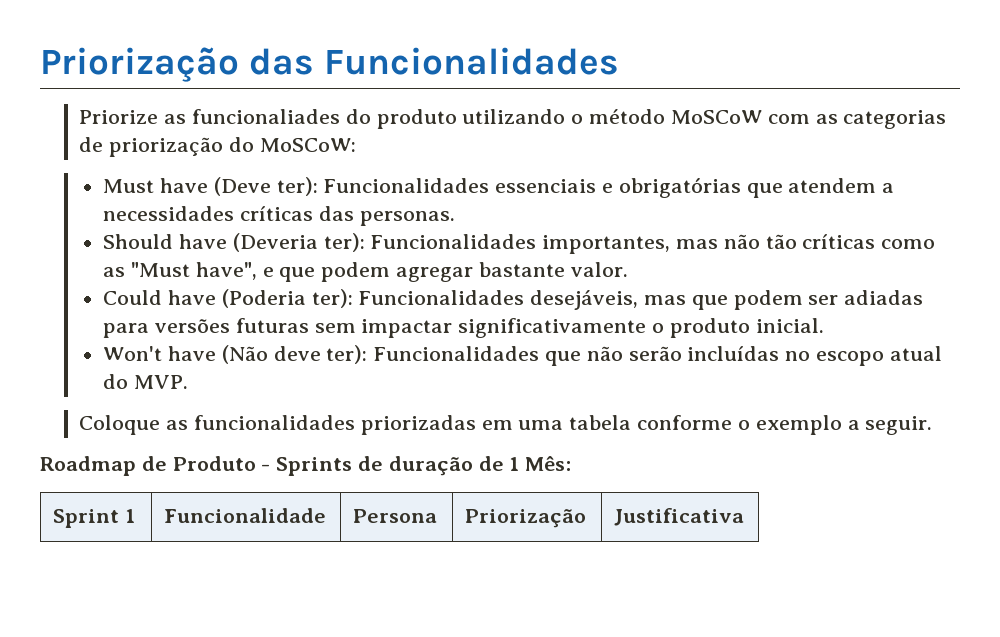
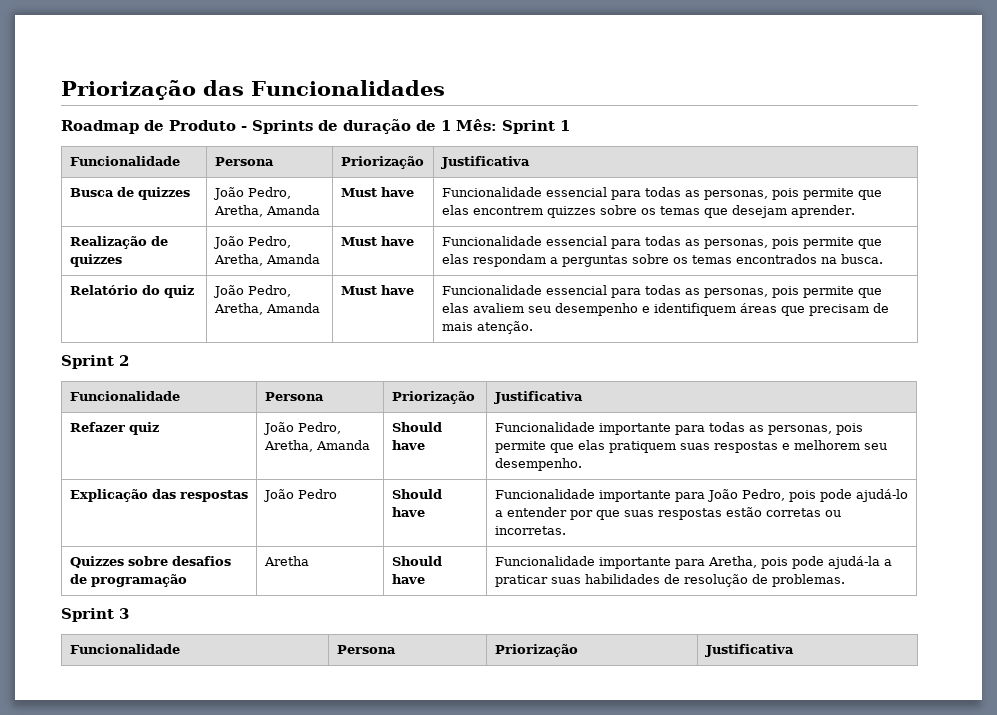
[79,109,947,129] [79,137,356,157] [103,177,895,198] [103,206,455,226] [103,233,936,254] [103,262,628,282] [103,289,924,310] [103,318,824,338] [103,345,942,366] [103,374,188,389] [79,415,933,435] // Priorize as funcionaliades do produto utilizando o método MoSCoW com as categorias de priorização do MoSCoW: // Must have (Deve ter): Funcionalidades essenciais e obrigatórias que atendem a necessidades críticas das personas. // Should have (Deveria ter): Funcionalidades importantes, mas não tão críticas como as "Must have", e que podem agregar bastante valor. // Could have (Poderia ter): Funcionalidades desejáveis, mas que podem ser adiadas para versões futuras sem impactar significativamente o produto inicial. // Won't have (Não deve ter): Funcionalidades que não serão incluídas no escopo atual do MVP. // Coloque as funcionalidades priorizadas em uma tabela conforme o exemplo a seguir. -> (445, 88) none
(572, 463) // -> (497, 125) none
[164,508,327,523] [353,509,438,523] [465,509,587,528] [614,508,745,526] | Funcionalidade | Persona | Priorização | Justificativa -> [69,156,180,166] [214,157,274,166] [340,156,424,169] [440,156,530,169] [69,187,190,200] [212,187,291,200] [213,205,320,217] [340,187,414,197] [441,187,882,200] [441,205,855,218] [69,236,168,249] [69,254,122,267] [212,236,291,249] [213,254,320,266] [340,236,414,246] [441,236,882,249] [441,254,883,267] [69,285,194,298] [212,285,291,298] [213,303,320,315] [340,285,414,295] [441,285,882,298] [441,303,889,316] [441,321,533,334] [61,355,129,369] [69,391,180,401] [264,392,324,401] [391,391,475,404] [493,391,583,404] [69,422,159,435] [262,422,341,435] [263,440,370,452] [391,422,442,432] [391,440,425,450] [494,422,863,435] [494,440,887,453] [494,458,582,471] [69,489,248,502] [262,489,337,502] [391,489,442,499] [391,507,425,517] [494,489,908,502] [494,507,841,520] [494,526,566,535] [69,556,231,568] [69,574,187,587] [263,556,309,566] [391,556,442,566] [391,574,425,584] [494,556,892,569] [494,574,845,587] [61,608,129,622] [69,644,180,654] [336,645,396,654] [494,644,578,657] [704,644,794,657] // Funcionalidade | Persona | Priorização | Justificativa // Busca de quizzes | João Pedro, Aretha, Amanda | Must have | Funcionalidade essencial para todas as personas, pois permite que elas encontrem quizzes sobre os temas que desejam aprender. // Realização de quizzes | João Pedro, Aretha, Amanda | Must have | Funcionalidade essencial para todas as personas, pois permite que elas respondam a perguntas sobre os temas encontrados na busca. // Relatório do quiz | João Pedro, Aretha, Amanda | Must have | Funcionalidade essencial para todas as personas, pois permite que elas avaliem seu desempenho e identifiquem áreas que precisam de mais atenção. // Sprint 2 // Funcionalidade | Persona | Priorização | Justificativa // Refazer quiz | João Pedro, Aretha, Amanda | Should have | Funcionalidade importante para todas as personas, pois permite que elas pratiquem suas respostas e melhorem seu desempenho. // Explicação das respostas | João Pedro | Should have | Funcionalidade importante para João Pedro, pois pode ajudá-lo a entender por que suas respostas estão corretas ou incorretas. // Quizzes sobre desafios de programação | Aretha | Should have | Funcionalidade importante para Aretha, pois pode ajudá-la a praticar suas habilidades de resolução de problemas. // Sprint 3 // Funcionalidade | Persona | Priorização | Justificativa

